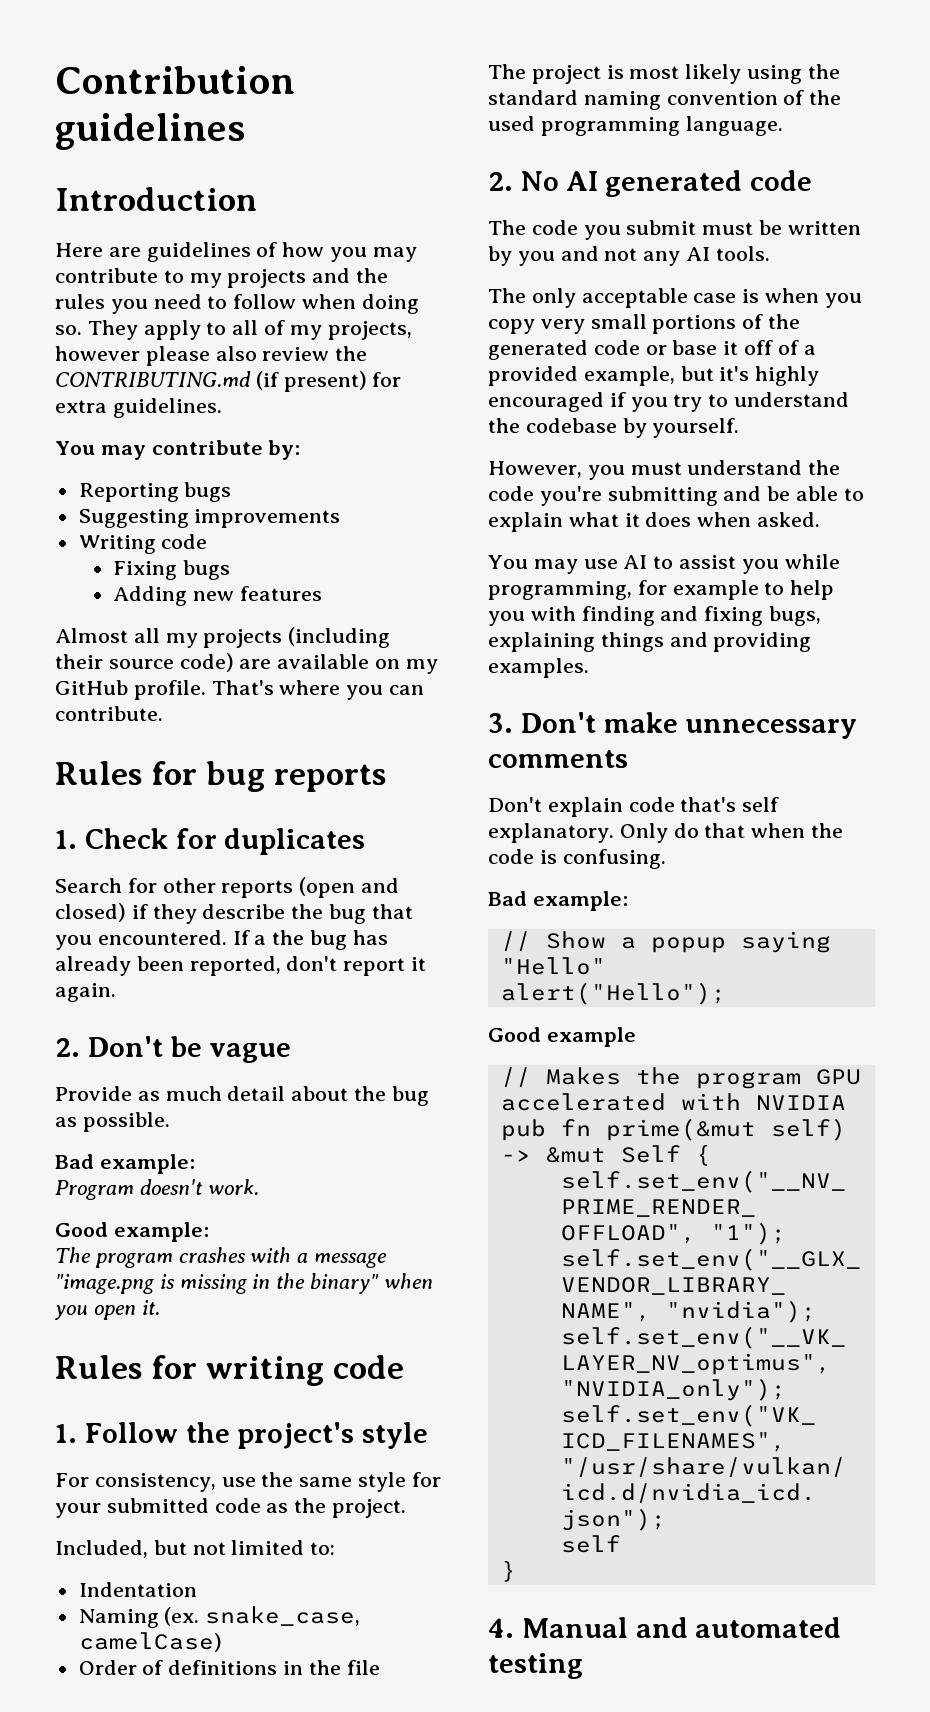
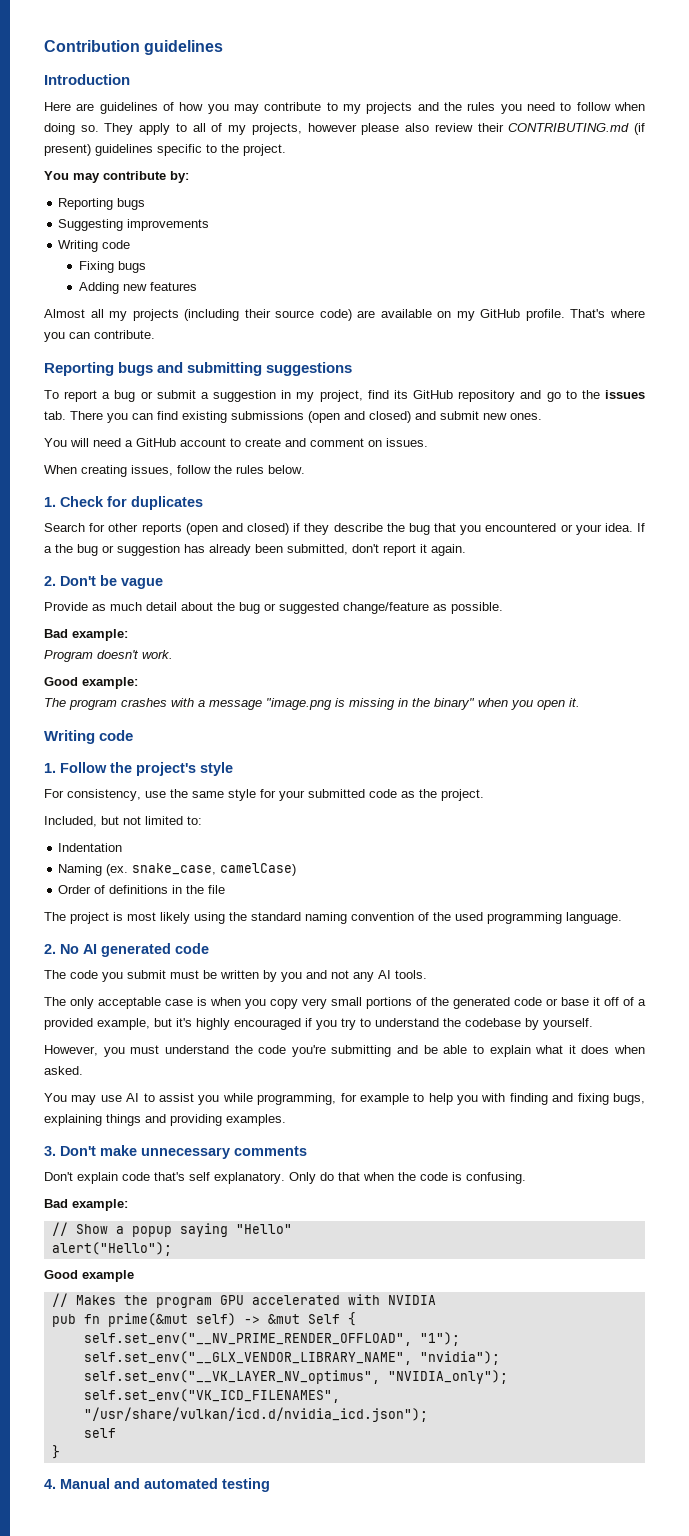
[335,346,368,361] the -> [477,123,504,132] their
[372,372,402,387] [55,398,222,418] for extra guidelines. -> [95,144,286,156] guidelines specific to the project.
[55,761,387,792] Rules for bug reports -> [44,362,353,376] [44,390,645,402] [44,411,542,423] [44,438,428,447] [44,465,305,477] Reporting bugs and submitting suggestions // To report a bug or submit a suggestion in my project, find its GitHub repository and go to the issues tab. There you can find existing submissions (open and closed) and submit new ones. // You will need a GitHub account to create and comment on issues. // When creating issues, follow the rules below.
[97,930,227,945] encountered. -> [485,523,633,535] encountered or your idea.
(348, 940) none -> [102,544,180,556] or suggestion
[189,956,281,976] reported, -> [287,544,348,555] submitted,
(429, 1096) none -> [264,602,429,614] or suggested change/feature
[55,1355,325,1386] Rules for writing -> [44,730,95,744] Writing

